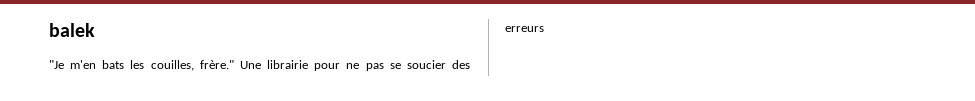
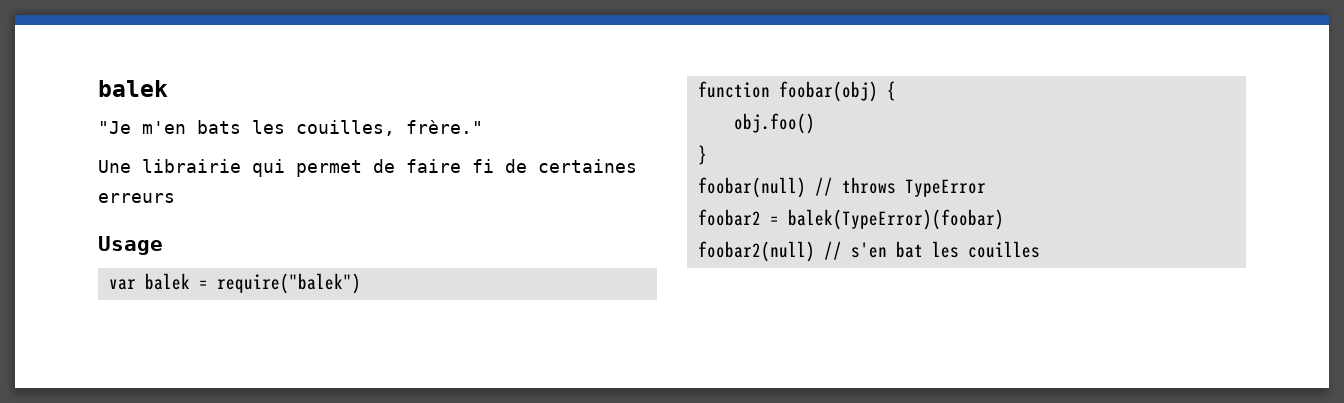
(234, 64) none -> (483, 127) //
[314,60,470,71] [505,26,544,32] pour ne pas se soucier des erreurs -> [252,159,637,177] [98,193,175,203] [98,236,163,255] [108,273,361,294] [697,81,896,102] [733,113,815,134] [697,145,707,165] [697,177,986,198] [697,209,1004,230] [697,241,1040,262] qui permet de faire fi de certaines erreurs // Usage // var balek = require("balek") // function foobar(obj) { // obj.foo() // } // foobar(null) // throws TypeError // foobar2 = balek(TypeError)(foobar) // foobar2(null) // s'en bat les couilles

